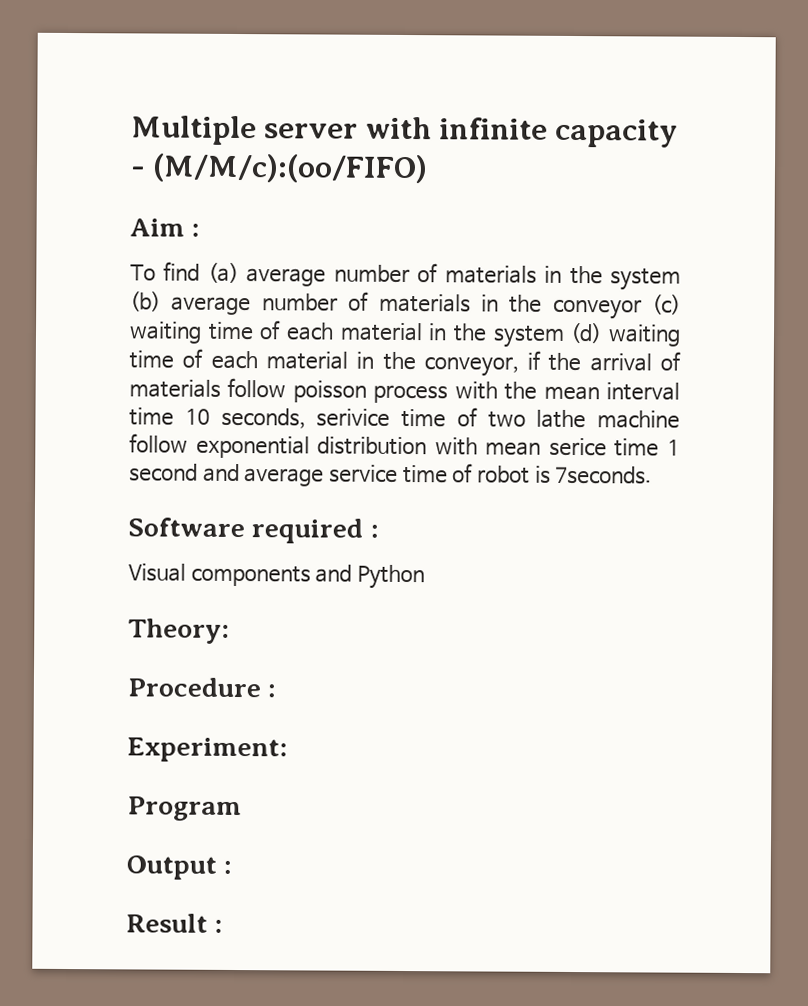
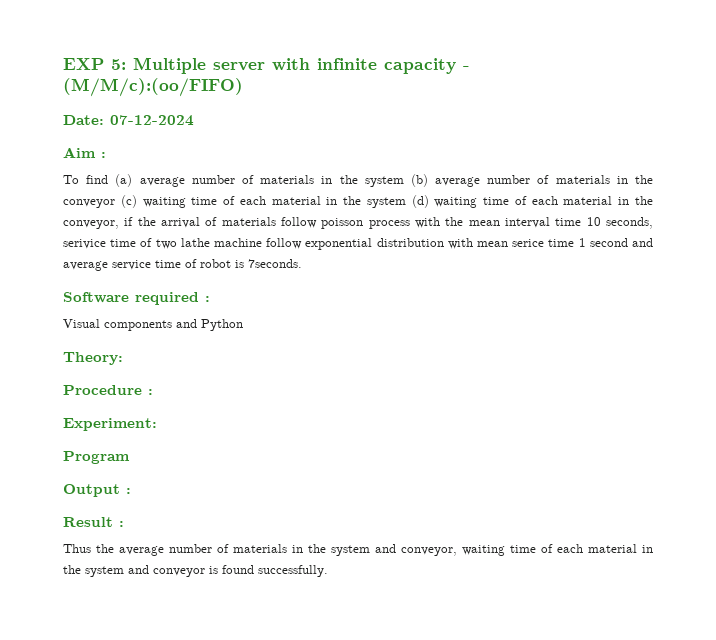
(131, 130) none -> [63,58,126,70] EXP 5:
(429, 168) none -> [63,115,194,126] // Date: 07-12-2024
(224, 926) none -> [63,544,653,556] [63,565,328,577] // Thus the average number of materials in the system and conveyor, waiting time of each material in the system and conveyor is found successfully.

